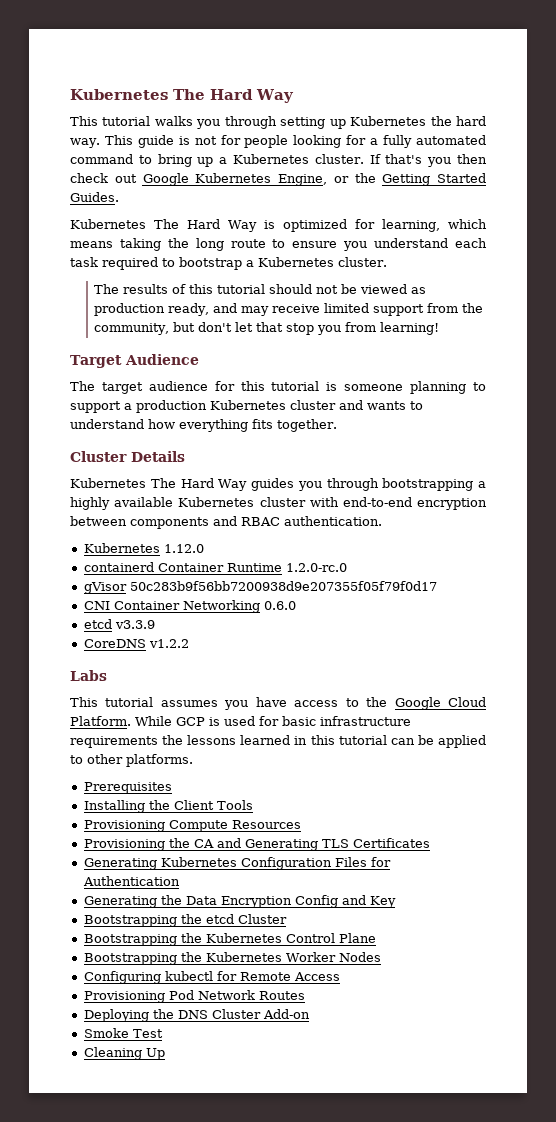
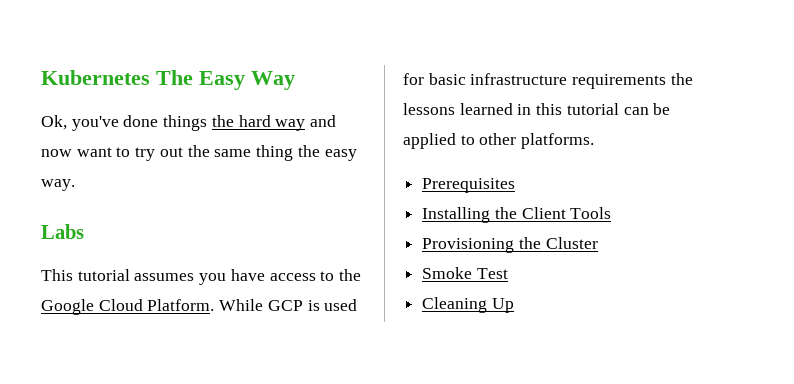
[70,89,253,100] Kubernetes The Hard -> [41,70,245,90] Kubernetes The Easy
[70,116,487,129] [70,135,487,148] [70,154,487,167] [70,173,486,186] [70,192,119,202] [70,219,487,232] [70,238,488,251] [70,257,387,270] [94,284,427,294] [94,303,484,316] [94,322,440,335] [70,354,199,368] [70,381,487,394] [70,400,423,413] [70,419,337,432] [70,451,185,462] [70,478,486,491] [70,497,487,510] [70,516,382,529] [83,543,204,553] [83,562,347,572] [83,581,437,594] [83,600,296,613] [83,619,155,629] [83,639,189,648] This tutorial walks you through setting up Kubernetes the hard way. This guide is not for people looking for a fully automated command to bring up a Kubernetes cluster. If that's you then check out Google Kubernetes Engine, or the Getting Started Guides. // Kubernetes The Hard Way is optimized for learning, which means taking the long route to ensure you understand each task required to bootstrap a Kubernetes cluster. // The results of this tutorial should not be viewed as production ready, and may receive limited support from the community, but don't let that stop you from learning! // Target Audience // The target audience for this tutorial is someone planning to support a production Kubernetes cluster and wants to understand how everything fits together. // Cluster Details // Kubernetes The Hard Way guides you through bootstrapping a highly available Kubernetes cluster with end-to-end encryption between components and RBAC authentication. // Kubernetes 1.12.0 // containerd Container Runtime 1.2.0-rc.0 // gVisor 50c283b9f56bb7200938d9e207355f05f79f0d17 // CNI Container Networking 0.6.0 // etcd v3.3.9 // CoreDNS v1.2.2 -> [41,115,337,131] [41,145,357,161] [41,179,75,191] Ok, you've done things the hard way and now want to try out the same thing the easy way.
[83,820,301,832] // Provisioning Compute Resources -> (612, 213) none
[193,838,430,851] [83,857,391,870] [82,876,180,886] [83,895,396,908] [83,914,287,927] [83,933,376,946] [83,952,381,965] [83,971,340,984] [83,990,305,1003] [83,1009,310,1022] CA and Generating TLS Certificates // Generating Kubernetes Configuration Files for Authentication // Generating the Data Encryption Config and Key // Bootstrapping the etcd Cluster // Bootstrapping the Kubernetes Control Plane // Bootstrapping the Kubernetes Worker Nodes // Configuring kubectl for Remote Access // Provisioning Pod Network Routes // Deploying the DNS Cluster Add-on -> [545,237,598,249] Cluster

